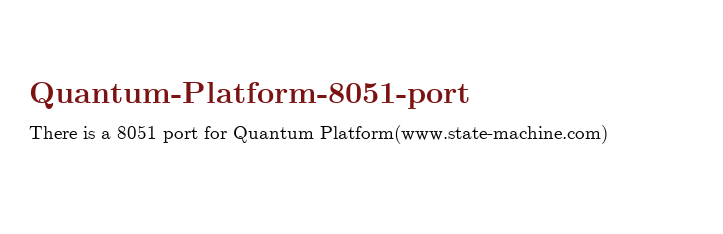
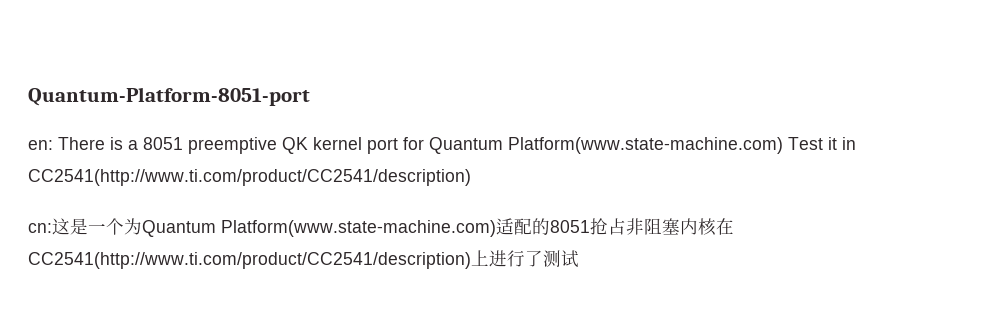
(470, 95) none -> [28,140,53,150] en:
(157, 132) none -> [188,137,362,154] preemptive QK kernel
(608, 134) none -> [788,137,856,150] [28,169,471,186] [28,218,734,237] [28,250,579,269] Test it in CC2541(http://www.ti.com/product/CC2541/description) // cn:这是一个为Quantum Platform(www.state-machine.com)适配的8051抢占非阻塞内核在CC2541(http://www.ti.com/product/CC2541/description)上进行了测试

